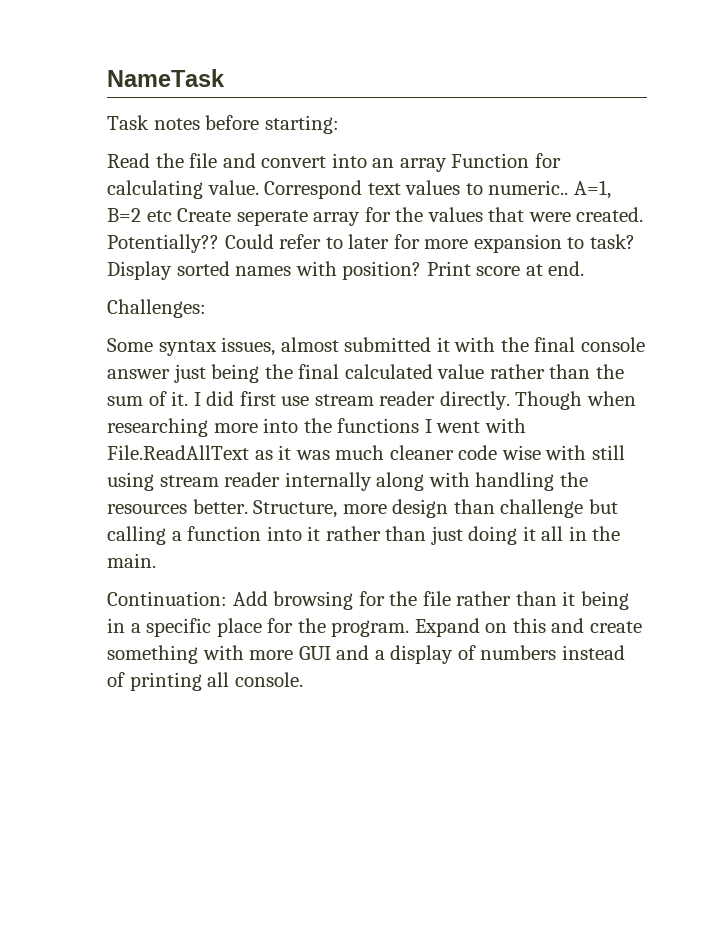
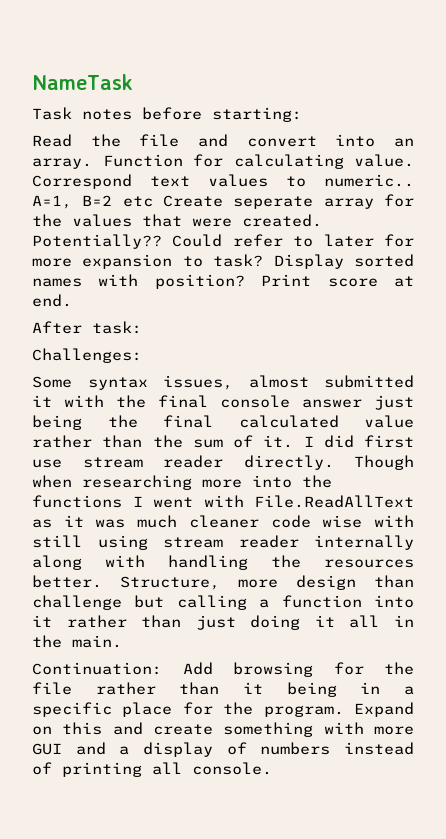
[399,158,447,172] array -> [32,158,92,169] array.
(585, 268) none -> [32,321,142,334] // After task:

